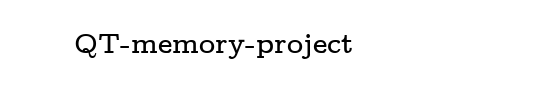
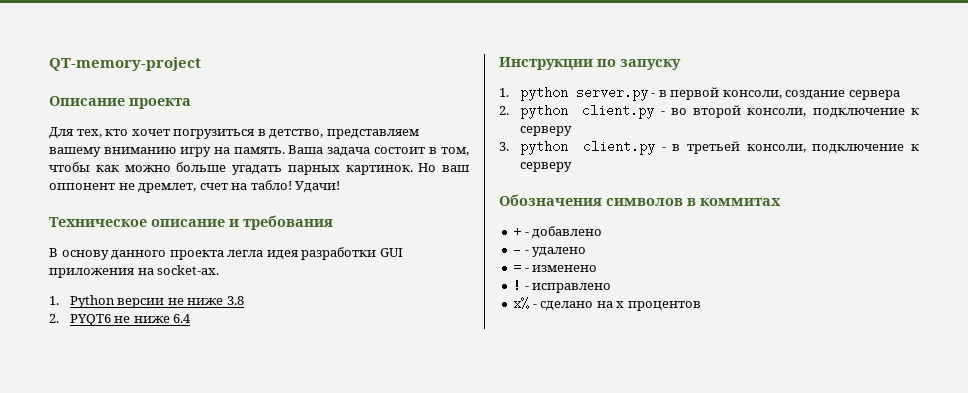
(354, 46) none -> [49,96,191,109] [49,127,419,139] [49,145,470,157] [49,162,469,175] [49,180,341,193] [49,215,333,230] [49,247,403,260] [49,265,220,278] [49,295,244,308] [49,314,192,326] [499,57,681,71] [499,86,900,101] [499,104,919,119] [519,126,572,136] [499,140,919,155] [519,162,572,172] [499,194,781,206] [513,225,603,239] [513,243,587,257] [513,261,598,274] [513,279,612,293] [513,297,701,311] // Описание проекта // Для тех, кто хочет погрузиться в детство, представляем вашему вниманию игру на память. Ваша задача состоит в том, чтобы как можно больше угадать парных картинок. Но ваш оппонент не дремлет, счет на табло! Удачи! // Техническое описание и требования // В основу данного проекта легла идея разработки GUI приложения на socket-ах. // 1. Python версии не ниже 3.8 // 2. PYQT6 не ниже 6.4 // Инструкции по запуску // 1. python server.py - в первой консоли, создание сервера // 2. python client.py - во второй консоли, подключение к серверу // 3. python client.py - в третьей консоли, подключение к серверу // Обозначения символов в коммитах // + - добавлено // - - удалено // = - изменено // ! - исправлено // x% - сделано на x процентов

